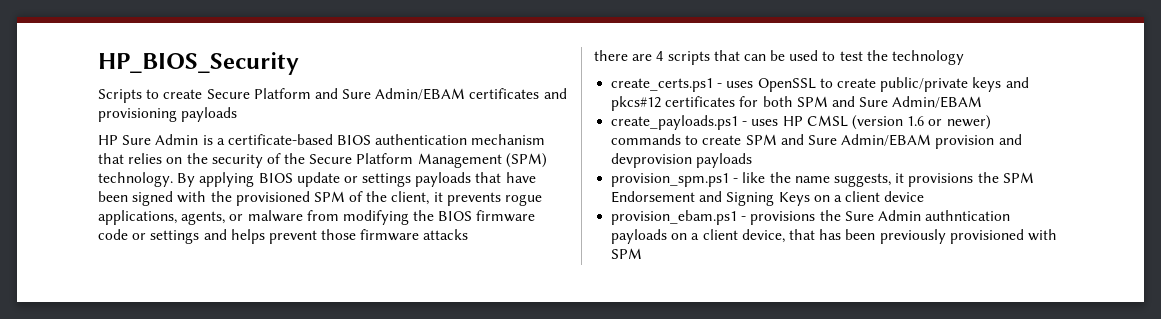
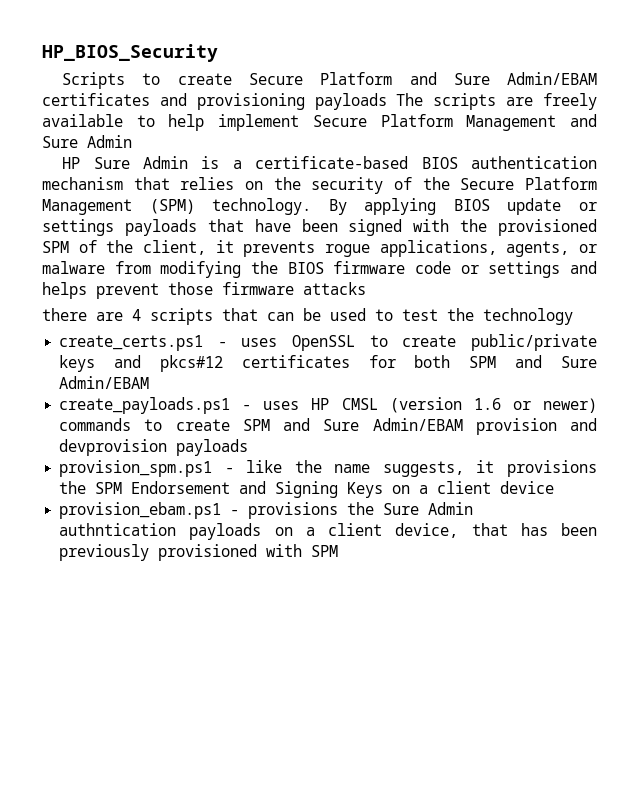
(238, 114) none -> [396,93,597,110] [42,114,597,131] [42,135,132,148] The scripts are freely available to help implement Secure Platform Management and Sure Admin

